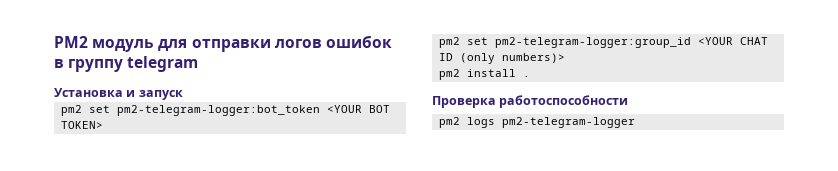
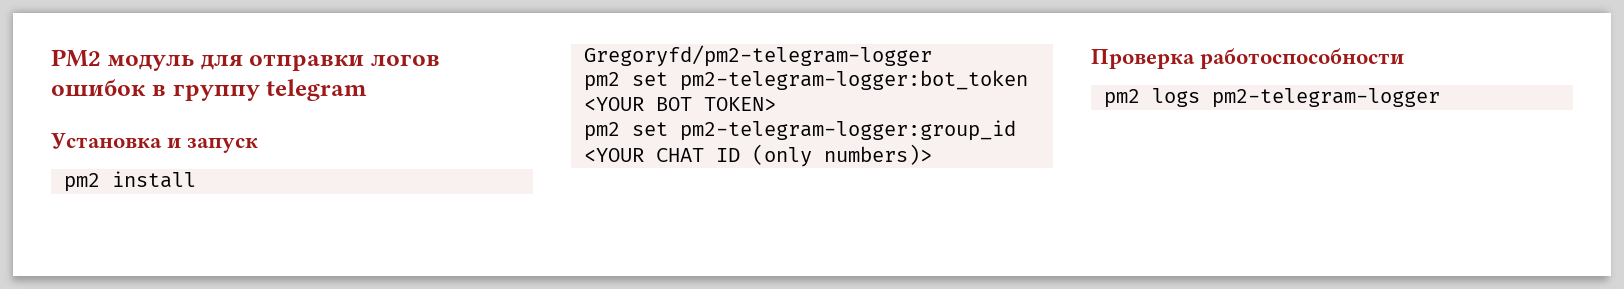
(183, 95) none -> [63,171,196,192] [583,45,932,67] // pm2 install Gregoryfd/pm2-telegram-logger
[438,69,530,80] // pm2 install . -> (932, 154) none

